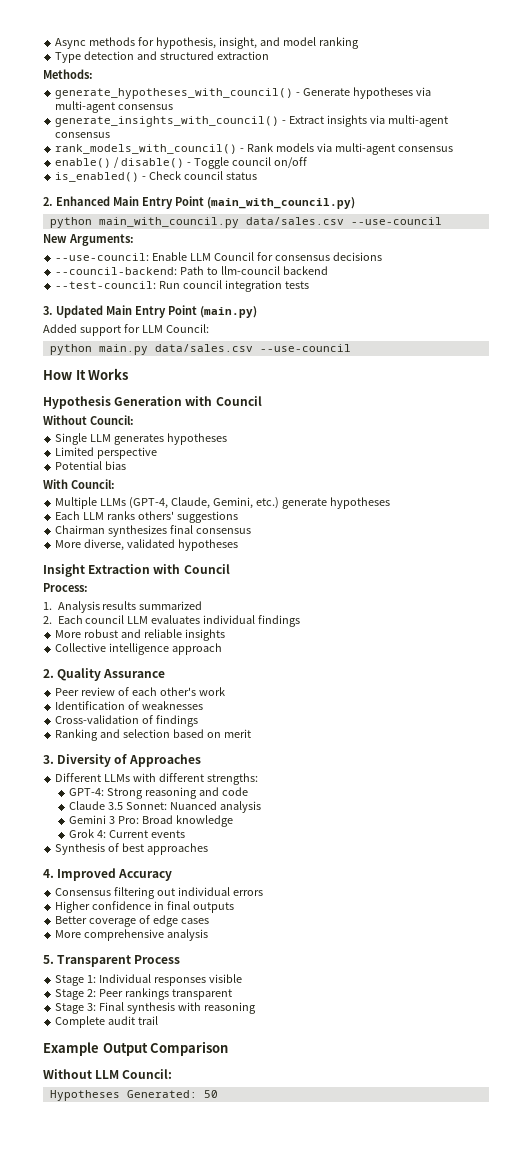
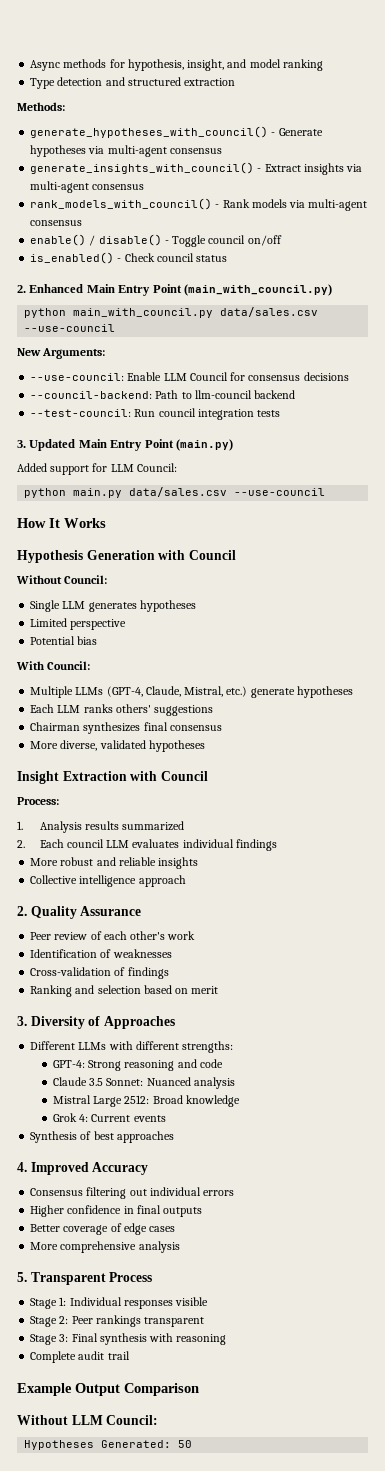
[212,497,253,509] Gemini, -> [184,686,224,697] Mistral,
[69,815,140,824] Gemini 3 Pro: -> [52,1095,150,1107] Mistral Large 2512:

